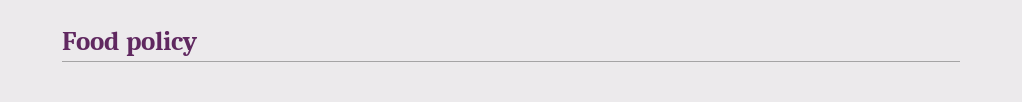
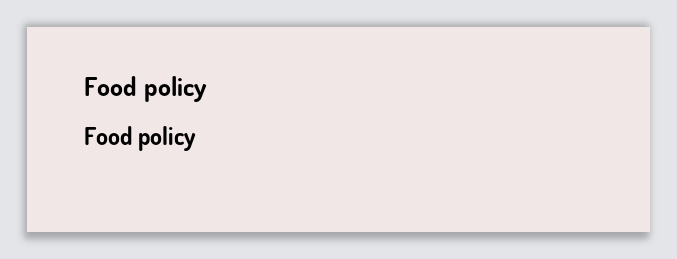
[62,31,199,56] Food policy -> [84,76,207,102] [84,126,197,151] Food policy // Food policy

